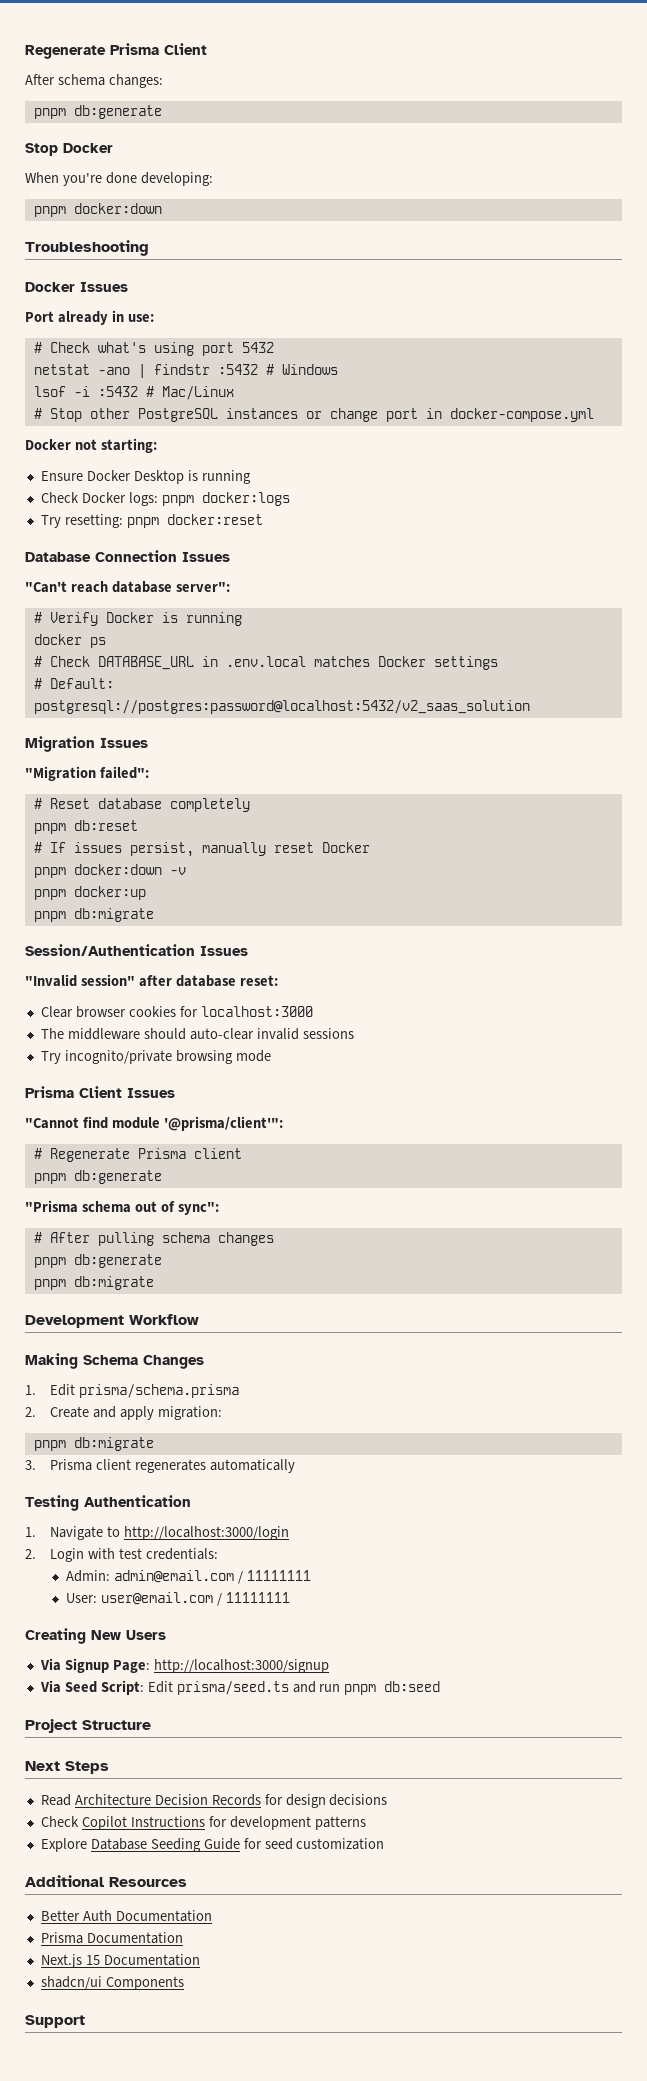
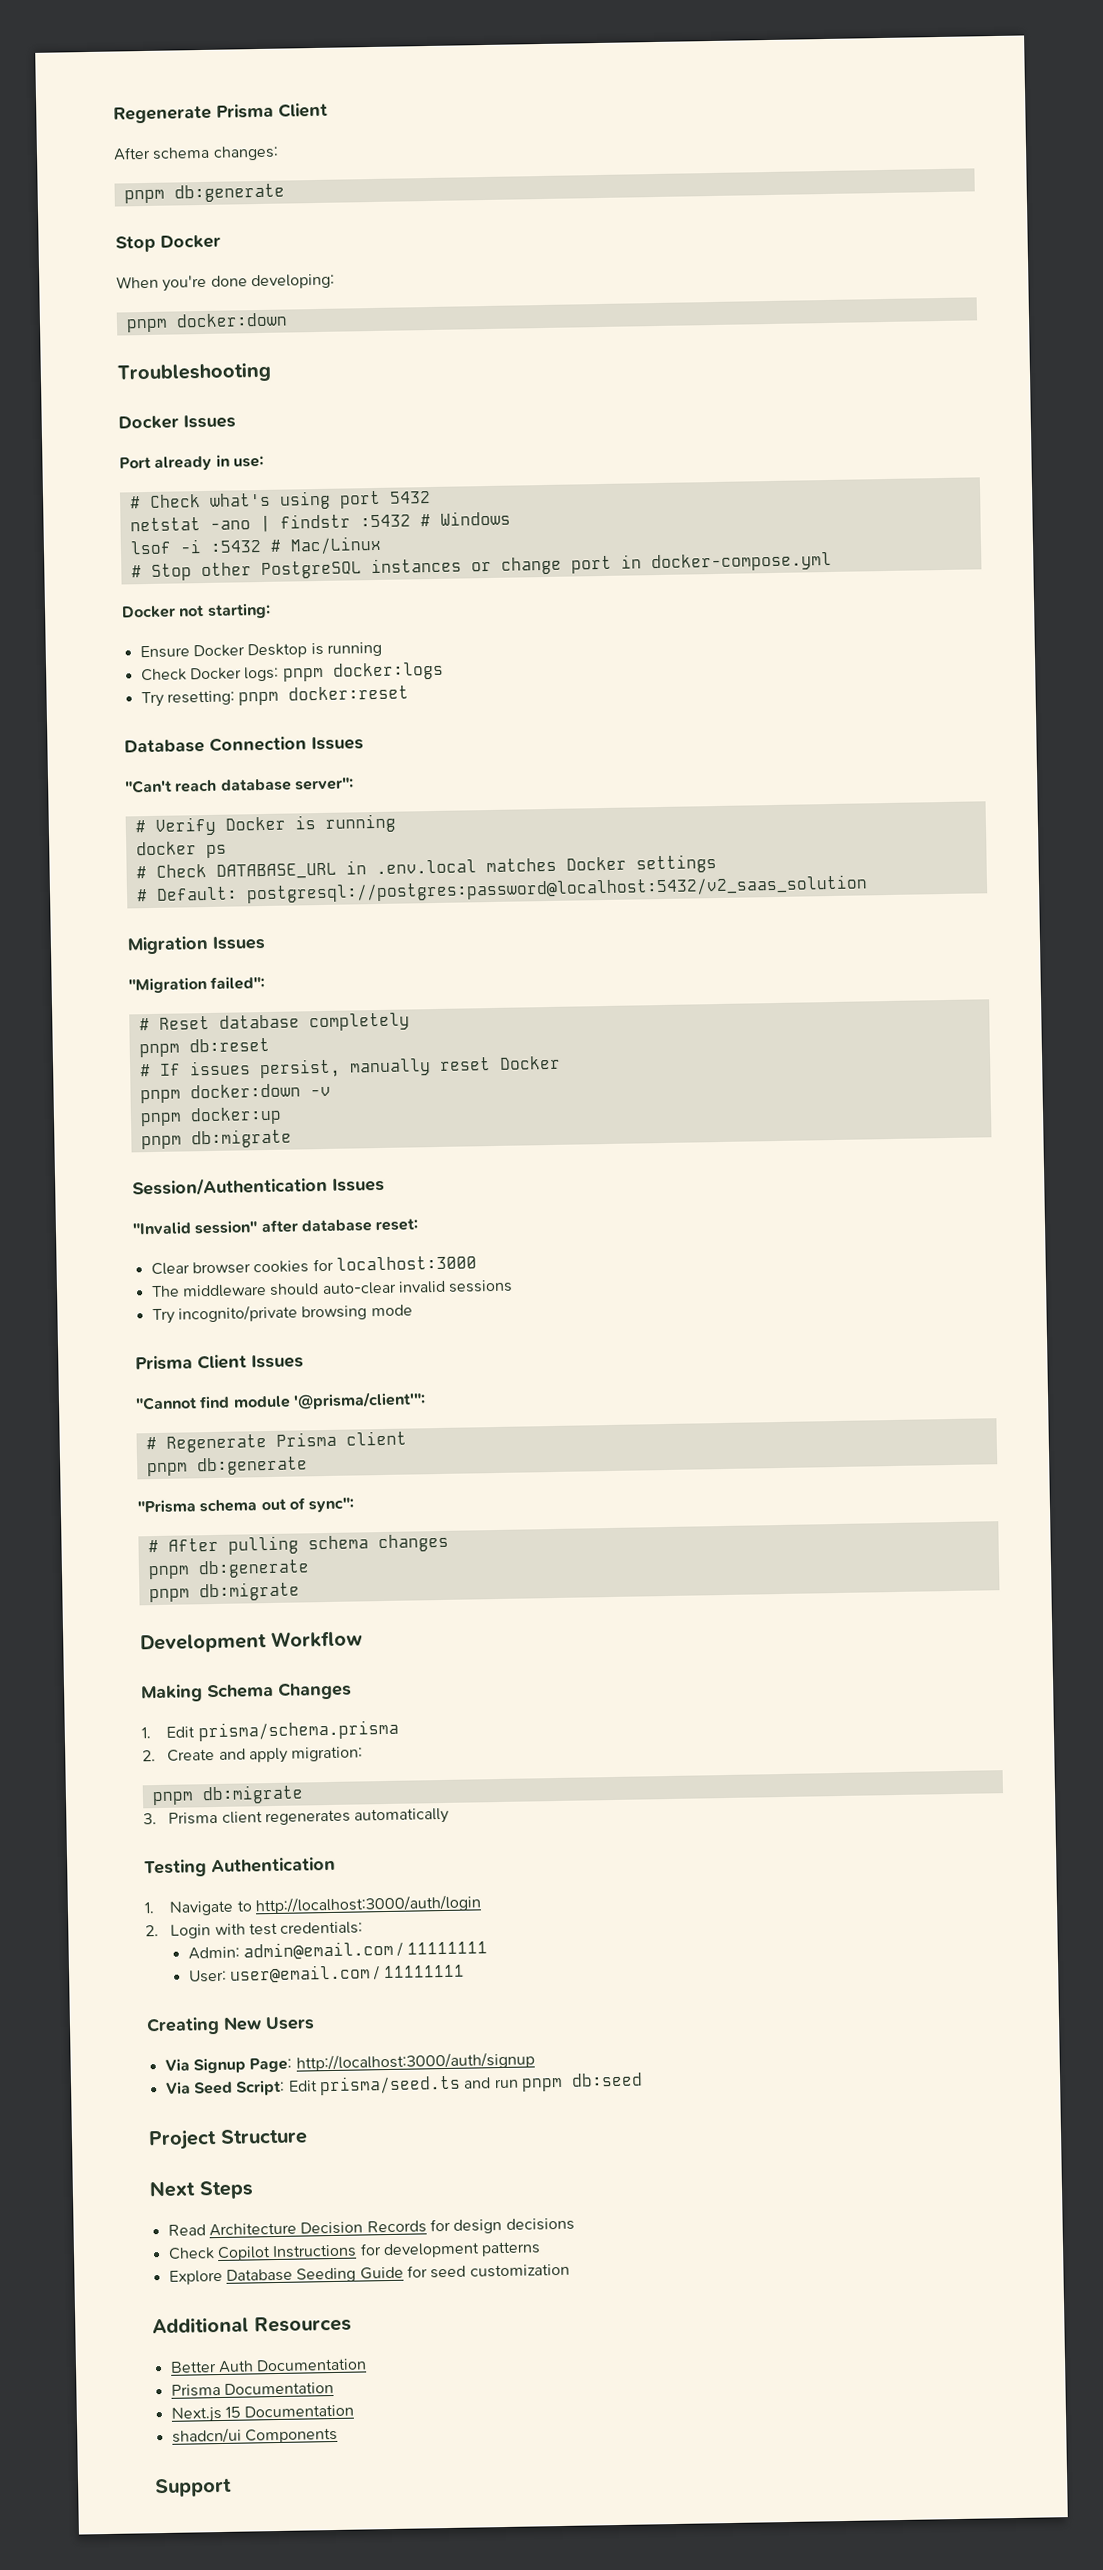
[123,1526,289,1540] http://localhost:3000/login -> [254,1894,482,1915] http://localhost:3000/auth/login
[153,1659,329,1673] http://localhost:3000/signup -> [295,2051,535,2072] http://localhost:3000/auth/signup

